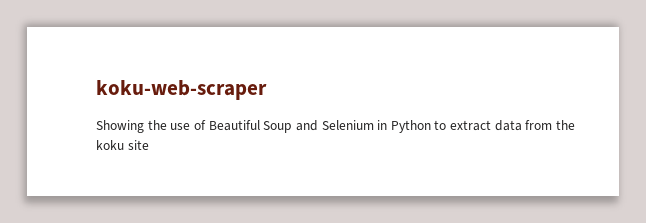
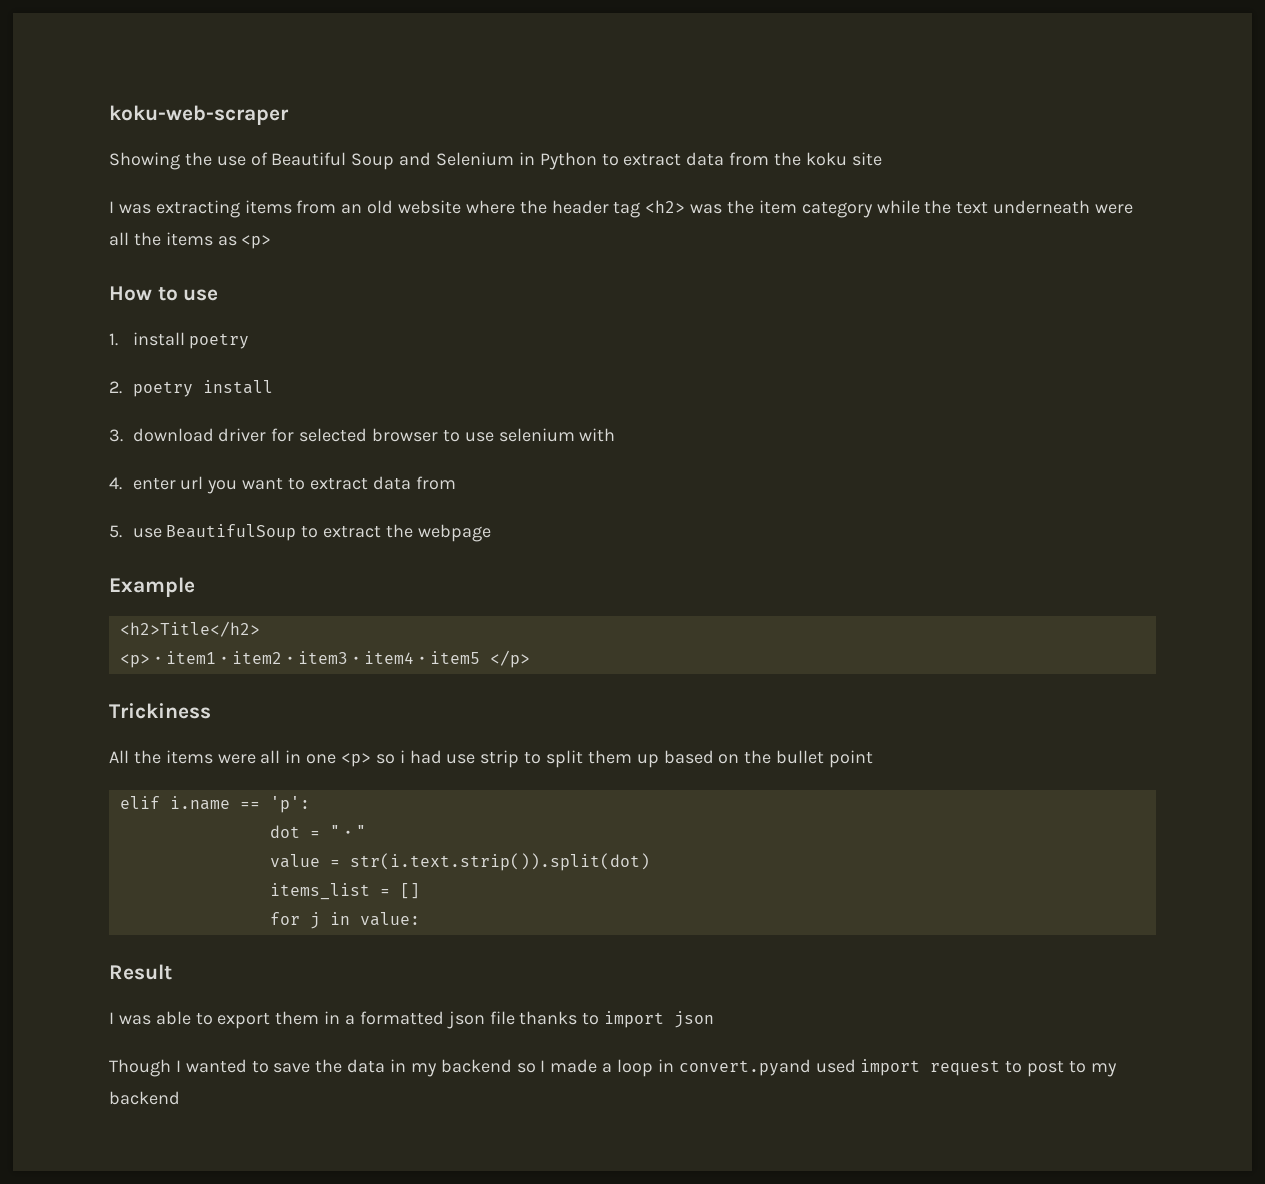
(149, 145) none -> [109,200,1134,218] [109,232,272,249] [109,286,219,301] [109,332,250,349] [109,380,273,397] [109,428,616,442] [109,476,456,494] [109,524,491,542] [109,577,195,597] [119,621,260,637] [119,650,530,668] [109,703,211,719] [109,750,874,768] [119,796,310,813] [269,825,366,838] [269,853,650,871] [269,883,420,900] [269,912,420,929] [109,964,172,980] [109,1011,715,1029] [109,1059,1117,1077] [109,1091,180,1105] // I was extracting items from an old website where the header tag <h2> was the item category while the text underneath were all the items as <p> // How to use // 1. install poetry // 2. poetry install // 3. download driver for selected browser to use selenium with // 4. enter url you want to extract data from // 5. use BeautifulSoup to extract the webpage // Example // <h2>Title</h2> // <p>・item1・item2・item3・item4・item5 </p> // Trickiness // All the items were all in one <p> so i had use strip to split them up based on the bullet point // elif i.name == 'p': // dot = "・" // value = str(i.text.strip()).split(dot) // items_list = [] // for j in value: // Result // I was able to export them in a formatted json file thanks to import json // Though I wanted to save the data in my backend so I made a loop in convert.pyand used import request to post to my backend

